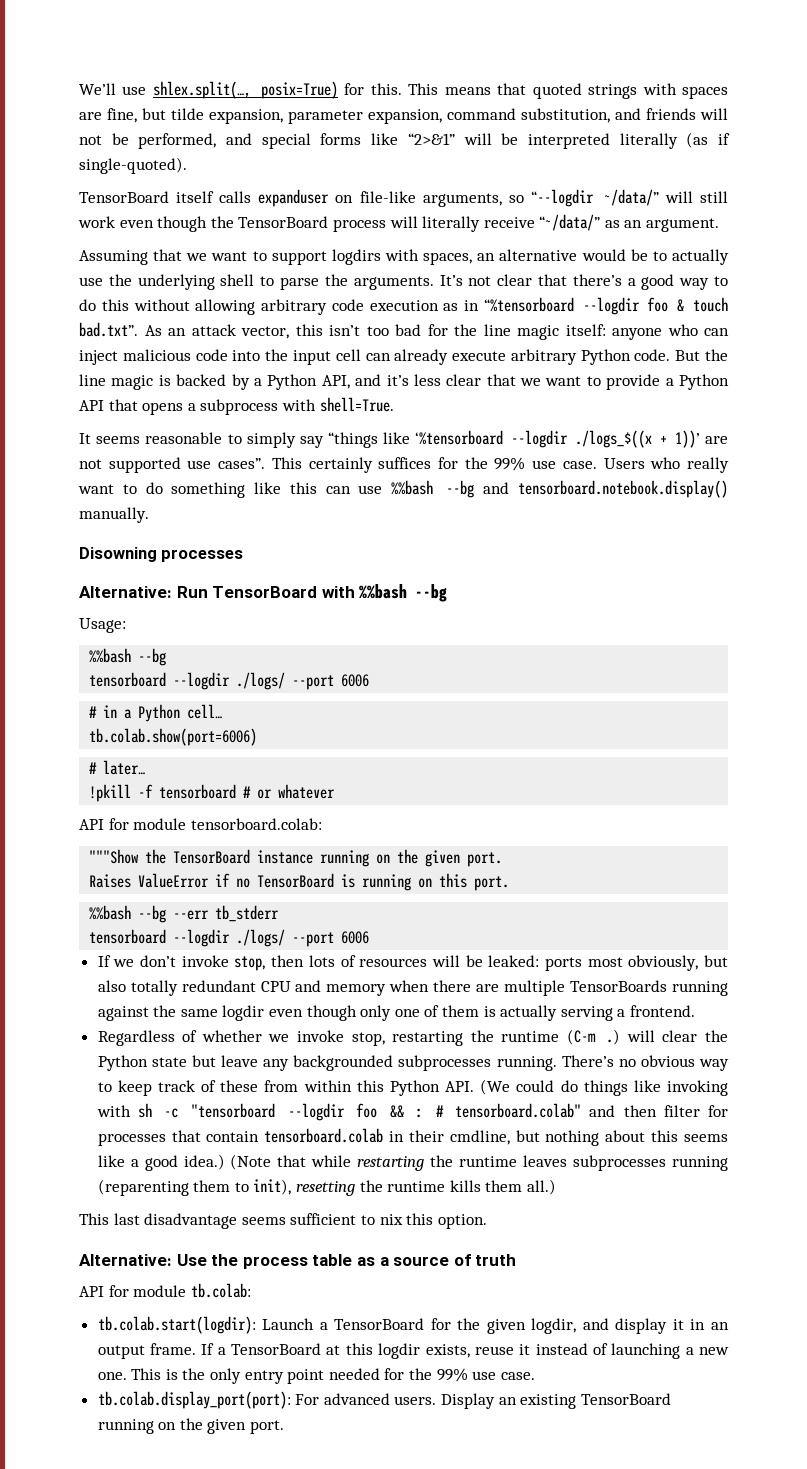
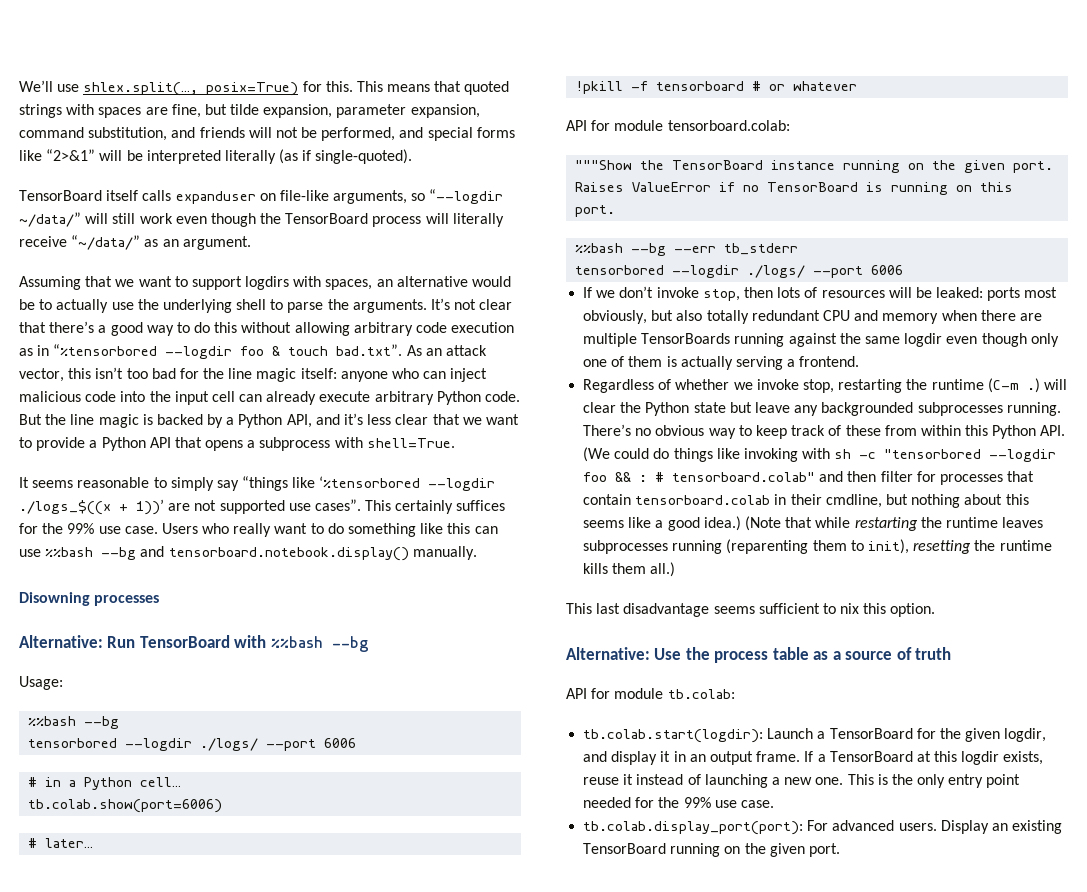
[483,297,574,312] “%tensorboard -> [53,344,158,356] “%tensorbored
[415,430,504,445] ‘%tensorboard -> [319,476,421,488] ‘%tensorbored
[89,672,167,687] tensorboard -> [28,738,118,748] tensorbored
[89,929,167,944] tensorboard -> [575,265,665,275] tensorbored
[190,1103,275,1118] "tensorboard -> [884,449,982,459] "tensorbored

